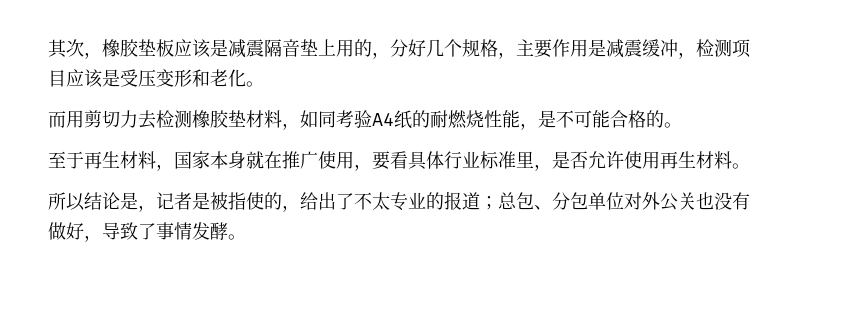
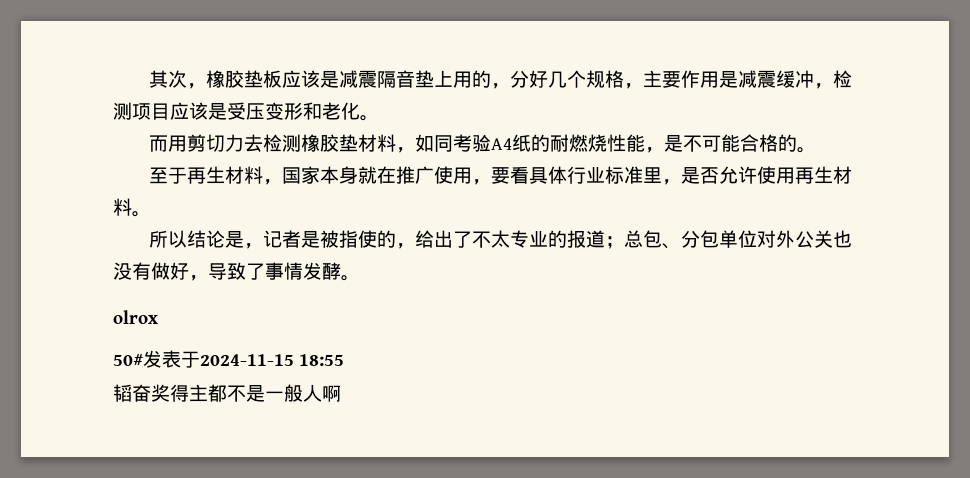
(246, 237) none -> [113,310,158,324] [113,350,344,368] [113,384,341,402] // olrox // 50#发表于2024-11-15 18:55 // 韬奋奖得主都不是一般人啊

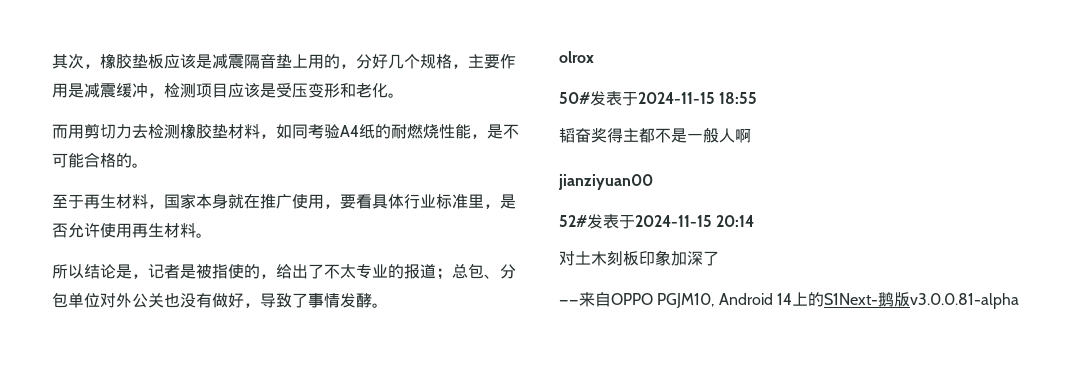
(341, 393) none -> [558,174,653,190] [559,214,755,229] [559,250,719,266] [559,292,1019,309] // jianziyuan00 // 52#发表于2024-11-15 20:14 // 对土木刻板印象加深了 // ——来自OPPO PGJM10, Android 14上的S1Next-鹅版v3.0.0.81-alpha

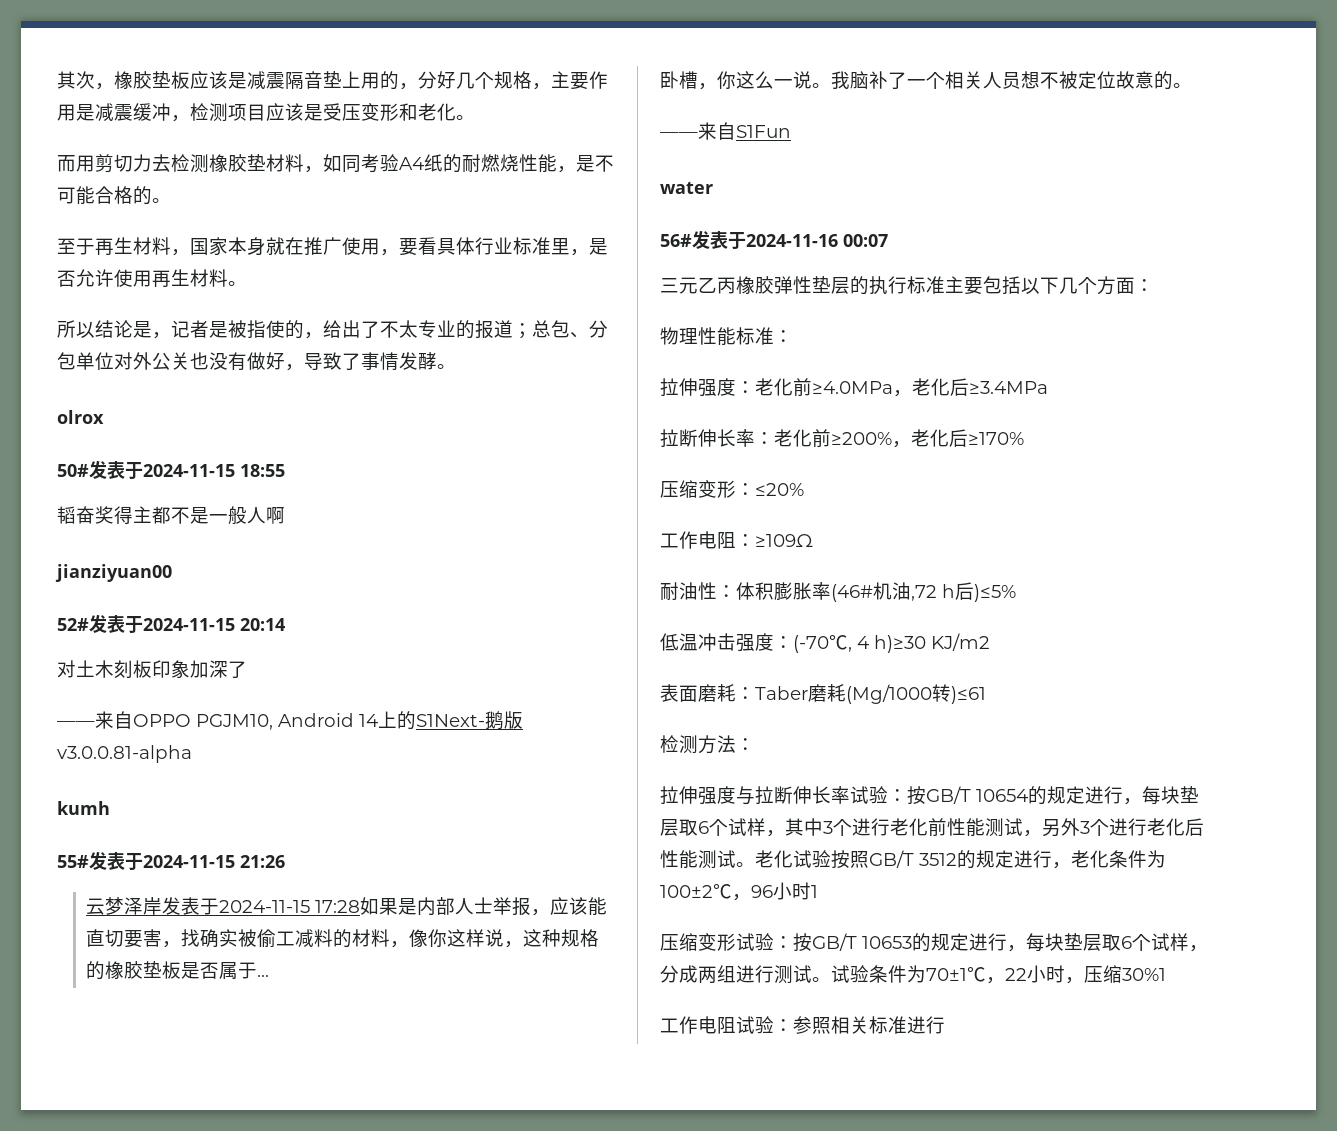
(1019, 301) none -> [57,801,110,815] [57,851,285,870] [86,897,608,916] [86,929,600,948] [86,961,270,980] [660,71,1192,90] [660,122,791,140] [660,181,713,194] [660,230,888,249] [660,276,1154,295] [660,327,793,346] [660,378,1048,397] [660,429,1024,448] [660,480,804,498] [660,531,813,549] [660,582,1016,602] [660,633,990,653] [660,684,986,704] [660,735,755,754] [660,786,1199,805] [660,818,1204,837] [660,850,1166,869] [660,882,818,901] [660,933,1208,952] [660,965,1166,984] [660,1016,945,1034] // kumh // 55#发表于2024-11-15 21:26 // 云梦泽岸发表于2024-11-15 17:28如果是内部人士举报，应该能直切要害，找确实被偷工减料的材料，像你这样说，这种规格的橡胶垫板是否属于... // 卧槽，你这么一说。我脑补了一个相关人员想不被定位故意的。 // ——来自S1Fun // water // 56#发表于2024-11-16 00:07 // 三元乙丙橡胶弹性垫层的执行标准主要包括以下几个方面： // 物理性能标准： // 拉伸强度：老化前≥4.0MPa，老化后≥3.4MPa // 拉断伸长率：老化前≥200%，老化后≥170% // 压缩变形：≤20% // 工作电阻：≥109Ω // 耐油性：体积膨胀率(46#机油,72 h后)≤5% // 低温冲击强度：(-70℃, 4 h)≥30 KJ/m2 // 表面磨耗：Taber磨耗(Mg/1000转)≤61 // 检测方法： // 拉伸强度与拉断伸长率试验：按GB/T 10654的规定进行，每块垫层取6个试样，其中3个进行老化前性能测试，另外3个进行老化后性能测试。老化试验按照GB/T 3512的规定进行，老化条件为100±2℃，96小时1 // 压缩变形试验：按GB/T 10653的规定进行，每块垫层取6个试样，分成两组进行测试。试验条件为70±1℃，22小时，压缩30%1 // 工作电阻试验：参照相关标准进行

